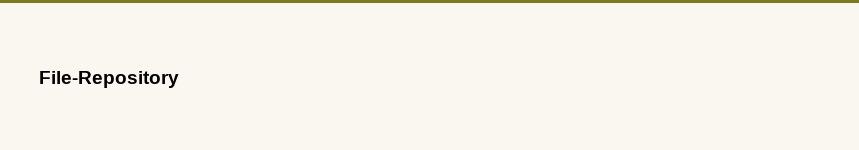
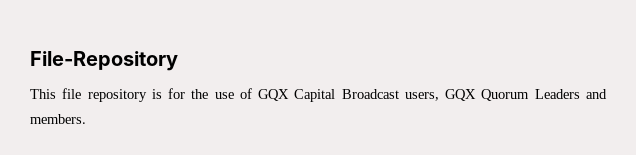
(179, 79) none -> [30,88,607,102] [30,114,86,124] // This file repository is for the use of GQX Capital Broadcast users, GQX Quorum Leaders and members.

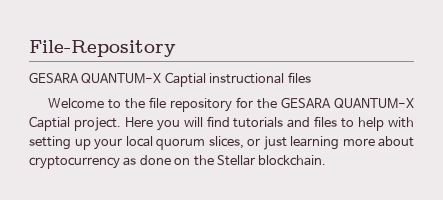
[30,89,56,99] This -> [29,72,311,87] [48,98,146,109] GESARA QUANTUM-X Captial instructional files // Welcome to the
[151,89,162,99] is -> (233, 105) none
[214,88,607,102] [30,114,86,124] use of GQX Capital Broadcast users, GQX Quorum Leaders and members. -> [281,97,414,109] [29,116,415,131] [29,136,414,150] [29,155,327,169] GESARA QUANTUM-X Captial project. Here you will find tutorials and files to help with setting up your local quorum slices, or just learning more about cryptocurrency as done on the Stellar blockchain.

